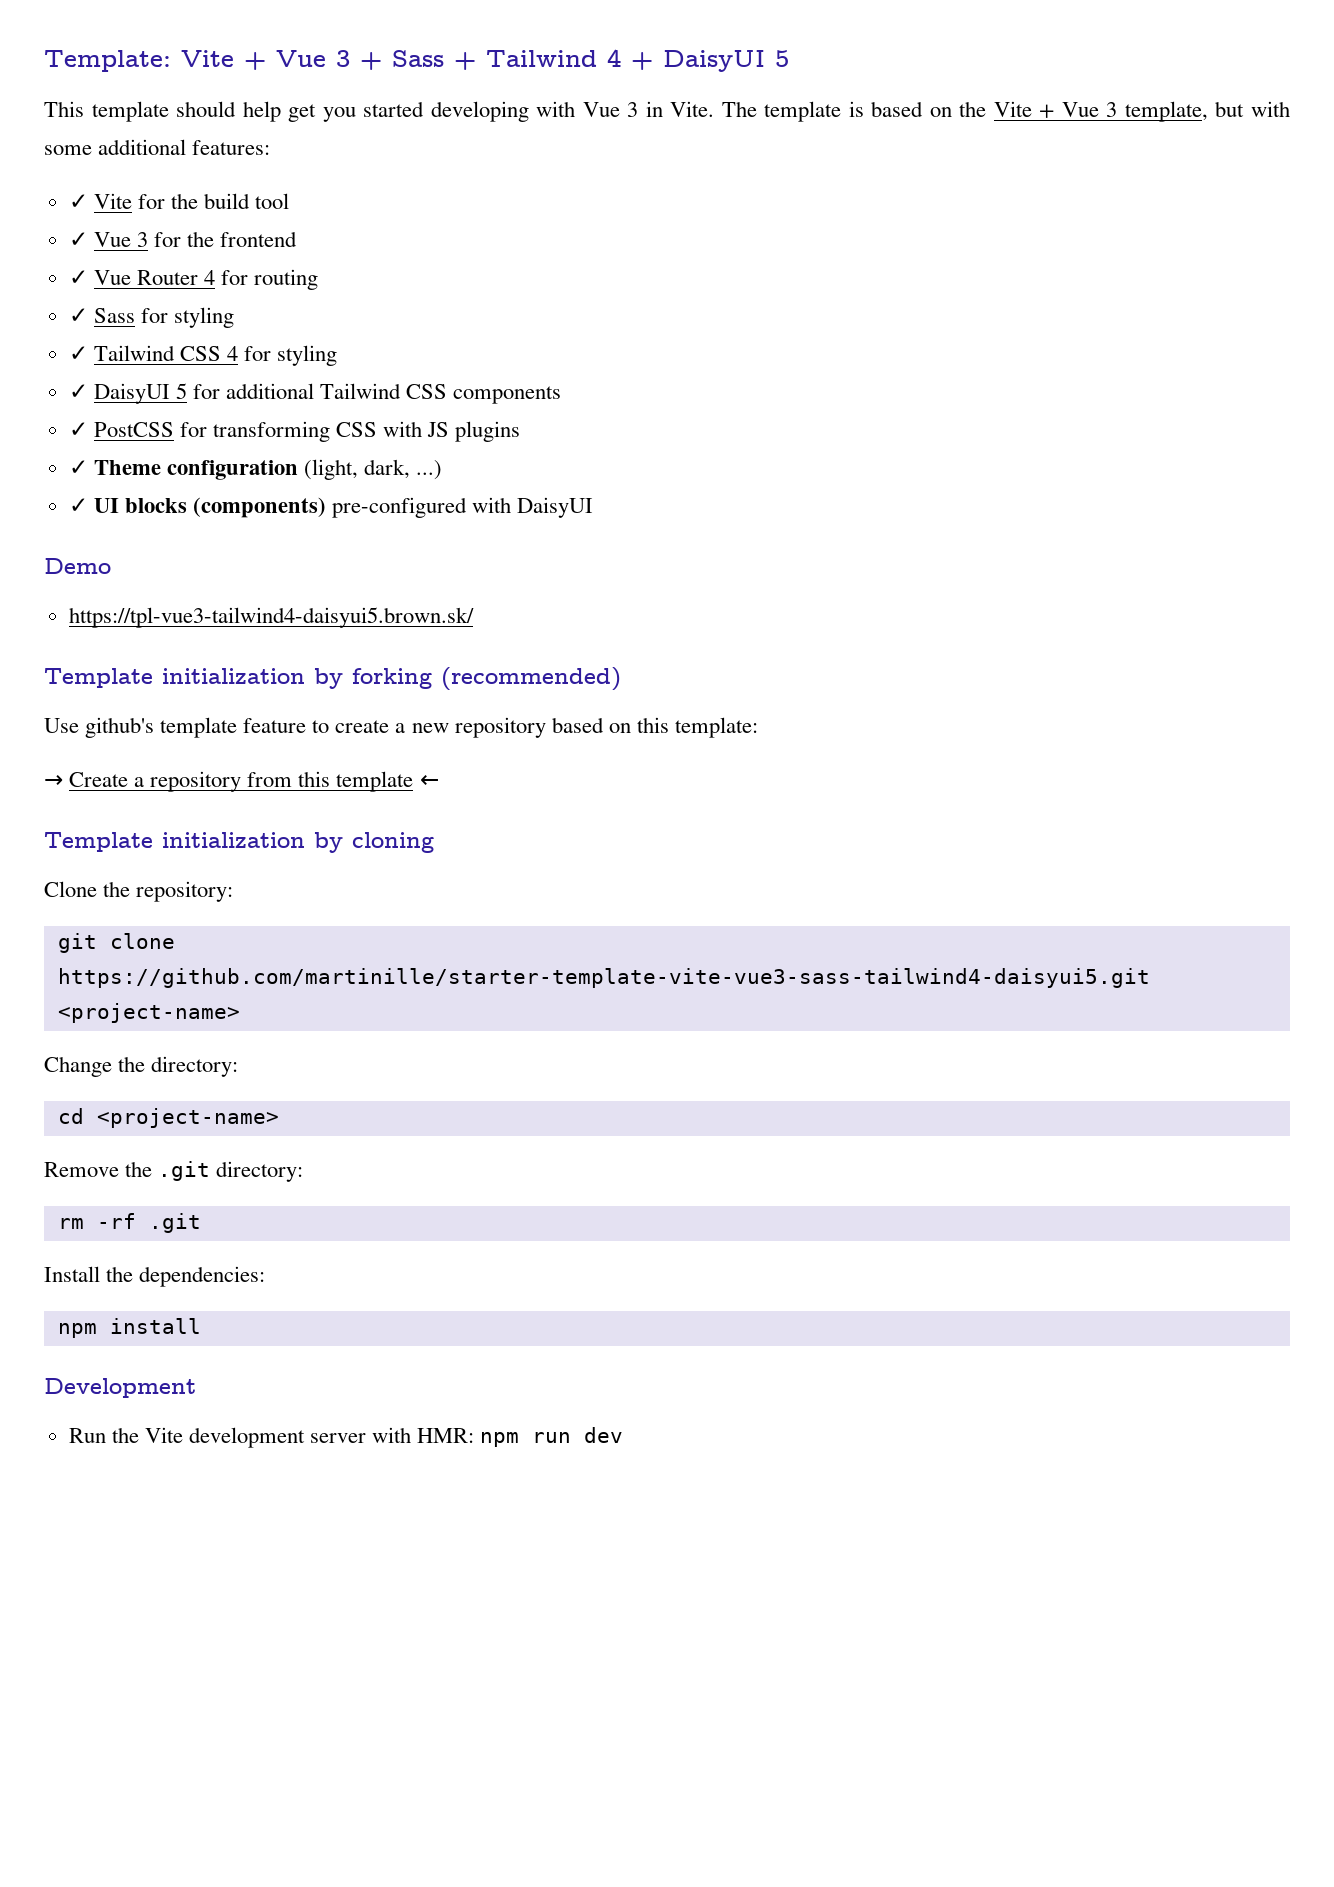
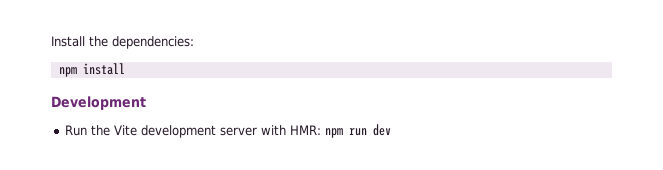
[44,49,789,72] [44,101,1290,122] [44,139,271,155] [68,193,290,209] [68,231,298,247] [68,269,319,290] [68,307,234,328] [68,345,338,366] [68,383,562,404] [68,421,521,442] [68,459,443,480] [68,497,594,518] [44,558,111,574] [68,607,474,628] [44,667,621,691] [44,717,758,738] [44,771,439,792] [44,832,434,853] [44,881,234,902] [57,933,175,953] [57,968,1150,988] [57,1003,240,1023] [44,1056,239,1077] [57,1108,279,1128] [44,1161,304,1182] [57,1213,201,1233] Template: Vite + Vue 3 + Sass + Tailwind 4 + DaisyUI 5 // This template should help get you started developing with Vue 3 in Vite. The template is based on the Vite + Vue 3 template, but with some additional features: // ✓ Vite for the build tool // ✓ Vue 3 for the frontend // ✓ Vue Router 4 for routing // ✓ Sass for styling // ✓ Tailwind CSS 4 for styling // ✓ DaisyUI 5 for additional Tailwind CSS components // ✓ PostCSS for transforming CSS with JS plugins // ✓ Theme configuration (light, dark, ...) // ✓ UI blocks (components) pre-configured with DaisyUI // Demo // https://tpl-vue3-tailwind4-daisyui5.brown.sk/ // Template initialization by forking (recommended) // Use github's template feature to create a new repository based on this template: // → Create a repository from this template ← // Template initialization by cloning // Clone the repository: // git clone https://github.com/martinille/starter-template-vite-vue3-sass-tailwind4-daisyui5.git <project-name> // Change the directory: // cd <project-name> // Remove the .git directory: // rm -rf .git // -> (51, 41) none

